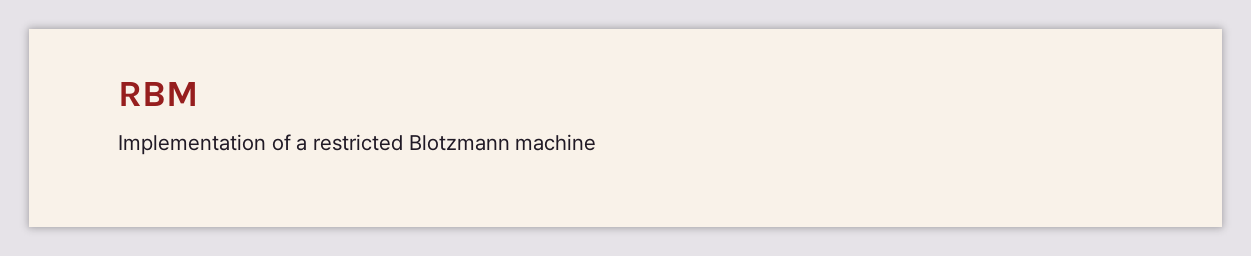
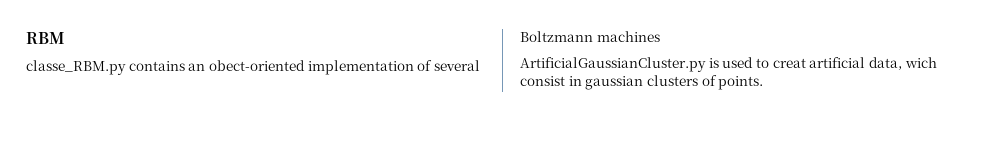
[118,134,597,155] Implementation of a restricted Blotzmann machine -> [26,60,480,75] [520,31,660,42] [520,57,937,72] [520,75,764,90] classe_RBM.py contains an obect-oriented implementation of several Boltzmann machines // ArtificialGaussianCluster.py is used to creat artificial data, wich consist in gaussian clusters of points.

